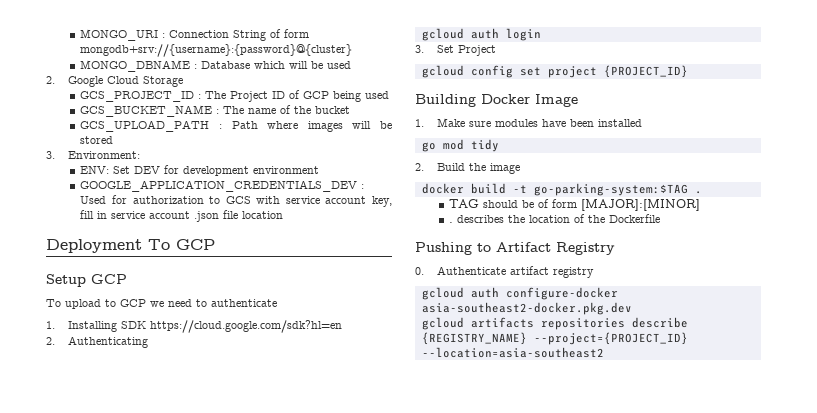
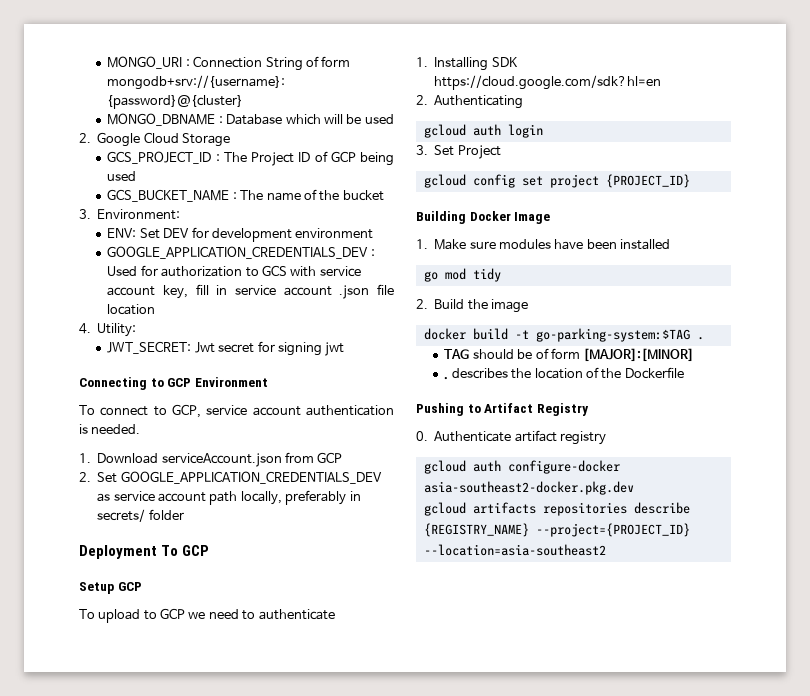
[80,120,392,132] [80,136,114,144] // GCS_UPLOAD_PATH : Path where images will be stored -> (384, 195) none
(284, 215) none -> [79,323,137,337] [107,341,345,356] [79,377,268,390] [79,404,394,418] [79,424,141,434] [79,452,343,467] [79,471,382,484] [97,490,361,505] [97,509,184,522] // 4. Utility: // JWT_SECRET: Jwt secret for signing jwt // Connecting to GCP Environment // To connect to GCP, service account authentication is needed. // 1. Download serviceAccount.json from GCP // 2. Set GOOGLE_APPLICATION_CREDENTIALS_DEV as service account path locally, preferably in secrets/ folder

